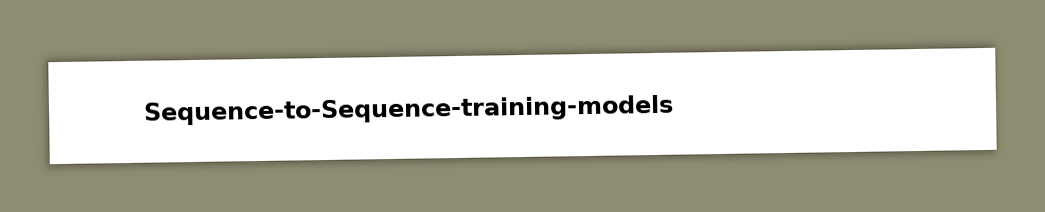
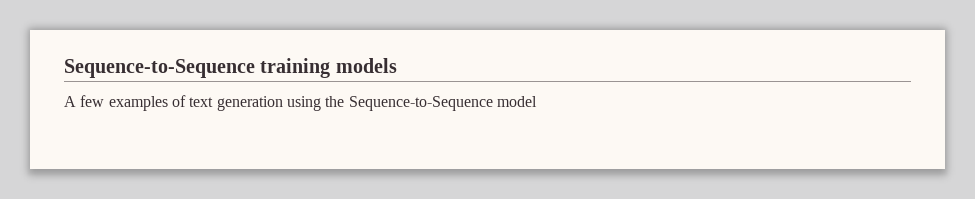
[143,94,674,126] Sequence-to-Sequence-training-models -> [64,58,397,78] [64,95,537,111] Sequence-to-Sequence training models // A few examples of text generation using the Sequence-to-Sequence model

